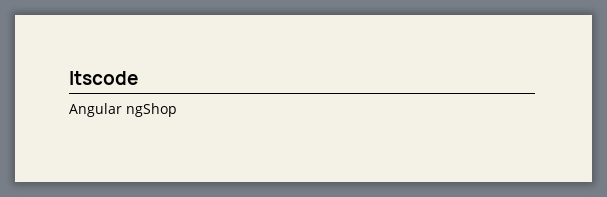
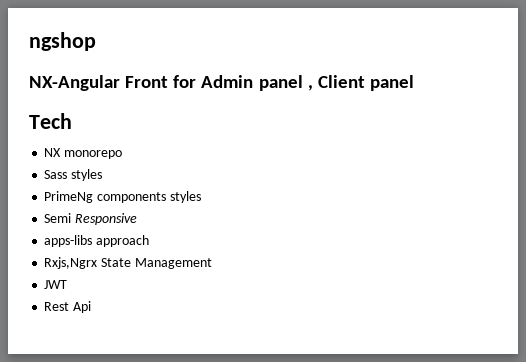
[69,71,138,85] [69,103,177,117] Itscode // Angular ngShop -> [29,32,96,51] [29,75,414,91] [29,113,72,129] [44,148,123,159] [44,169,103,181] [44,191,201,203] [44,213,138,225] [44,235,150,247] [44,257,212,269] [44,280,68,289] [44,301,92,313] ngshop // NX-Angular Front for Admin panel , Client panel // Tech // NX monorepo // Sass styles // PrimeNg components styles // Semi Responsive // apps-libs approach // Rxjs,Ngrx State Management // JWT // Rest Api

